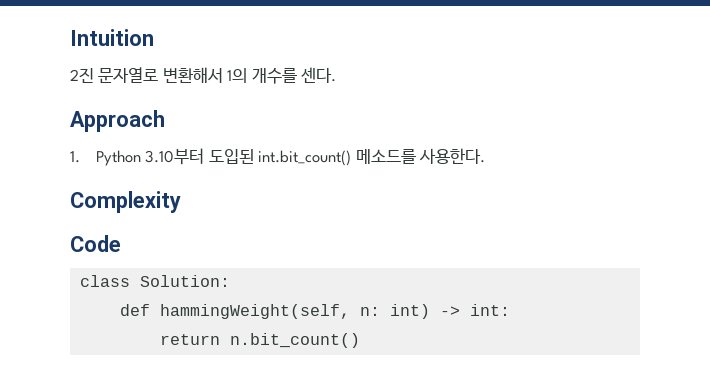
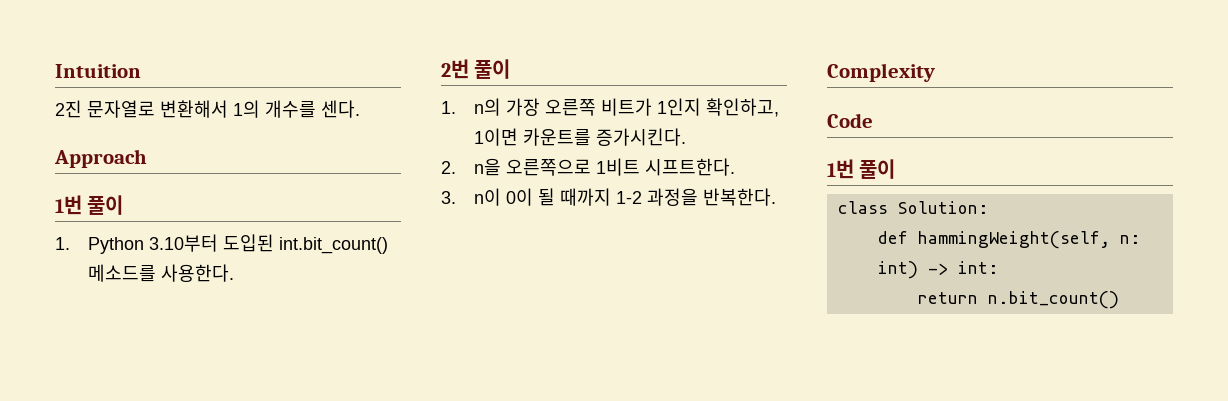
(165, 121) none -> [55,195,124,215] // 1번 풀이
(485, 156) none -> [441,59,511,79] [441,98,779,117] [473,128,686,146] [441,158,735,176] [441,188,776,206] // 2번 풀이 // 1. n의 가장 오른쪽 비트가 1인지 확인하고, 1이면 카운트를 증가시킨다. // 2. n을 오른쪽으로 1비트 시프트한다. // 3. n이 0이 될 때까지 1-2 과정을 반복한다.
(121, 243) none -> [827,159,896,179] // 1번 풀이

